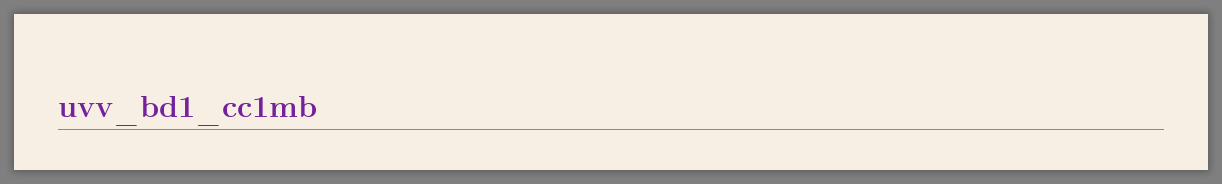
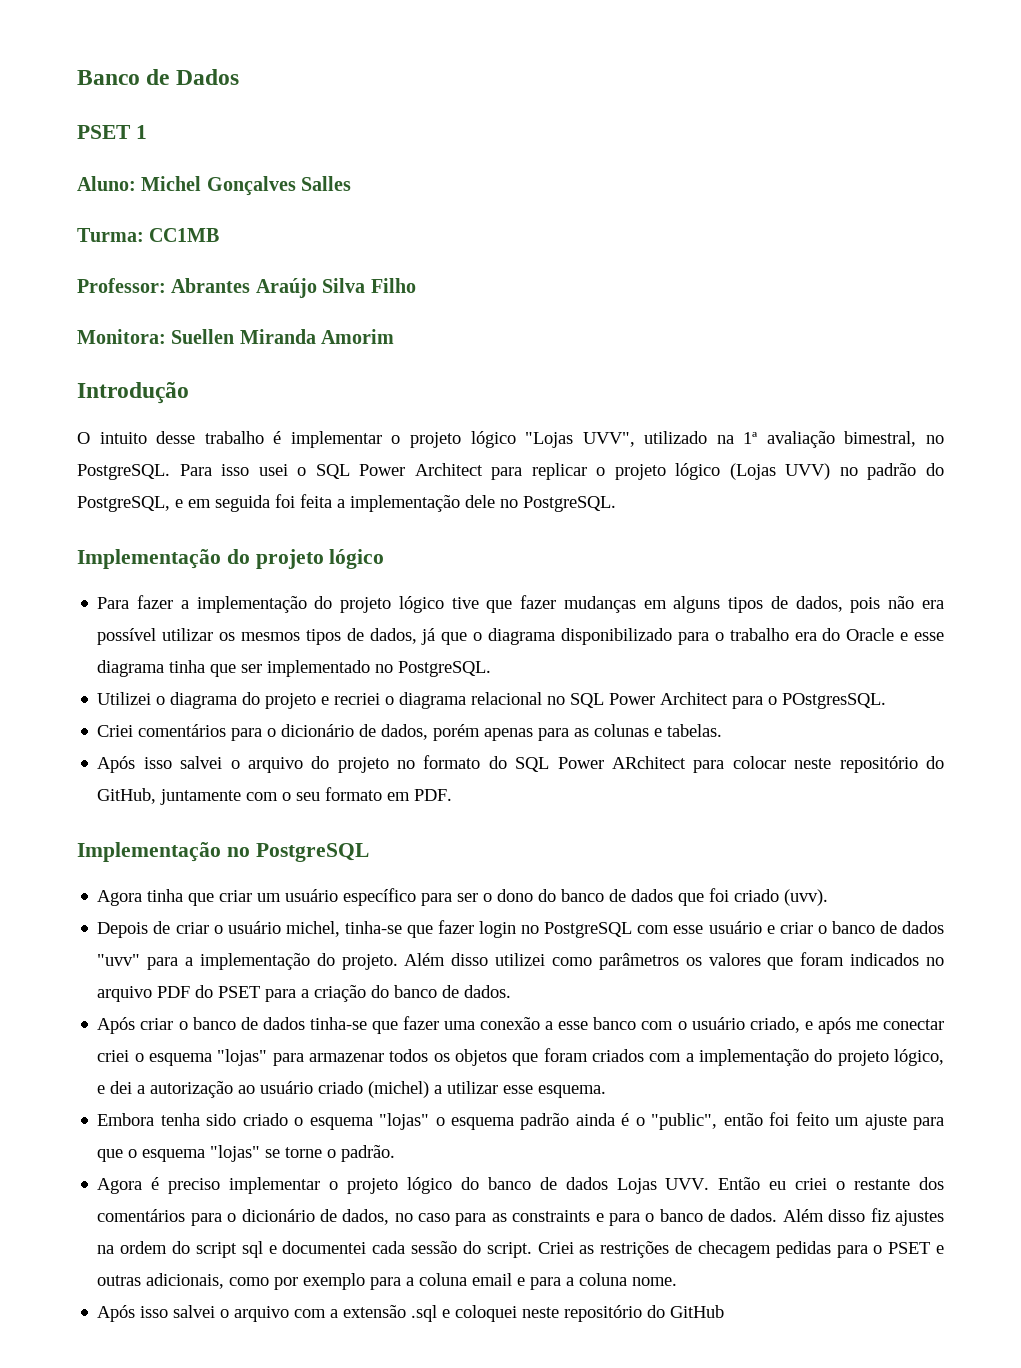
[58,96,317,126] uvv_bd1_cc1mb -> [77,69,239,85] [77,125,147,139] [77,176,352,196] [77,228,220,242] [77,278,416,298] [77,329,395,344] [77,382,189,404] [77,431,944,448] [77,463,944,480] [77,494,616,512] [77,549,385,569] [97,595,944,613] [97,628,944,645] [97,660,492,677] [97,692,887,709] [97,724,723,741] [97,755,944,773] [97,787,453,805] [77,842,369,862] [97,888,829,906] [97,920,944,938] [97,952,944,970] [97,985,512,1002] [97,1016,944,1034] [97,1048,945,1066] [97,1081,607,1098] [97,1112,944,1130] [97,1145,396,1162] [97,1177,944,1194] [97,1208,945,1226] [97,1241,944,1258] [97,1273,678,1290] [97,1305,725,1322] Banco de Dados // PSET 1 // Aluno: Michel Gonçalves Salles // Turma: CC1MB // Professor: Abrantes Araújo Silva Filho // Monitora: Suellen Miranda Amorim // Introdução // O intuito desse trabalho é implementar o projeto lógico "Lojas UVV", utilizado na 1ª avaliação bimestral, no PostgreSQL. Para isso usei o SQL Power Architect para replicar o projeto lógico (Lojas UVV) no padrão do PostgreSQL, e em seguida foi feita a implementação dele no PostgreSQL. // Implementação do projeto lógico // Para fazer a implementação do projeto lógico tive que fazer mudanças em alguns tipos de dados, pois não era possível utilizar os mesmos tipos de dados, já que o diagrama disponibilizado para o trabalho era do Oracle e esse diagrama tinha que ser implementado no PostgreSQL. // Utilizei o diagrama do projeto e recriei o diagrama relacional no SQL Power Architect para o POstgresSQL. // Criei comentários para o dicionário de dados, porém apenas para as colunas e tabelas. // Após isso salvei o arquivo do projeto no formato do SQL Power ARchitect para colocar neste repositório do GitHub, juntamente com o seu formato em PDF. // Implementação no PostgreSQL // Agora tinha que criar um usuário específico para ser o dono do banco de dados que foi criado (uvv). // Depois de criar o usuário michel, tinha-se que fazer login no PostgreSQL com esse usuário e criar o banco de dados "uvv" para a implementação do projeto. Além disso utilizei como parâmetros os valores que foram indicados no arquivo PDF do PSET para a criação do banco de dados. // Após criar o banco de dados tinha-se que fazer uma conexão a esse banco com o usuário criado, e após me conectar criei o esquema "lojas" para armazenar todos os objetos que foram criados com a implementação do projeto lógico, e dei a autorização ao usuário criado (michel) a utilizar esse esquema. // Embora tenha sido criado o esquema "lojas" o esquema padrão ainda é o "public", então foi feito um ajuste para que o esquema "lojas" se torne o padrão. // Agora é preciso implementar o projeto lógico do banco de dados Lojas UVV. Então eu criei o restante dos comentários para o dicionário de dados, no caso para as constraints e para o banco de dados. Além disso fiz ajustes na ordem do script sql e documentei cada sessão do script. Criei as restrições de checagem pedidas para o PSET e outras adicionais, como por exemplo para a coluna email e para a coluna nome. // Após isso salvei o arquivo com a extensão .sql e coloquei neste repositório do GitHub

